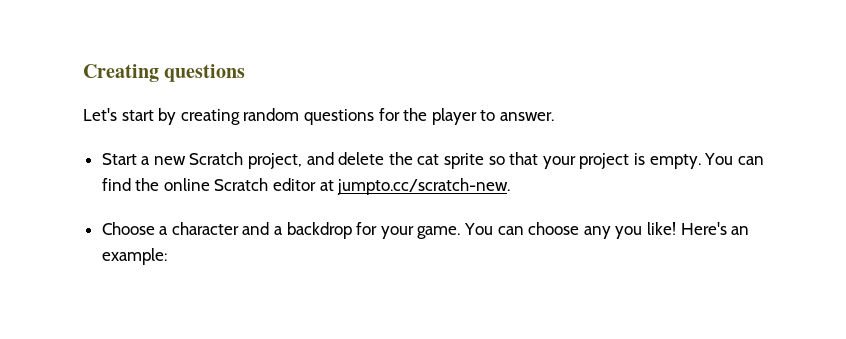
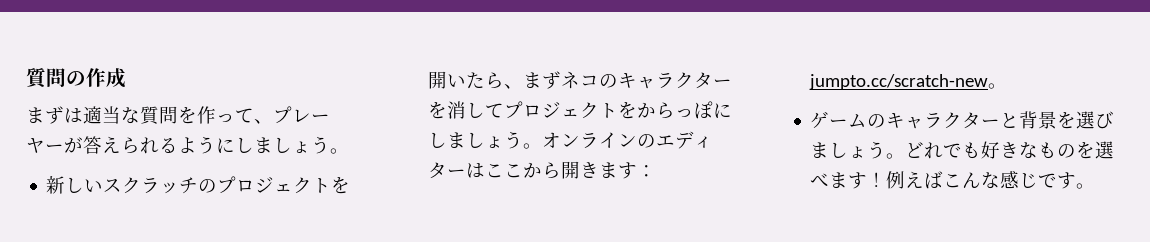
[83,64,246,82] [83,108,554,125] [101,152,764,169] [101,178,511,195] [101,222,750,239] [101,248,167,265] Creating questions // Let's start by creating random questions for the player to answer. // Start a new Scratch project, and delete the cat sprite so that your project is empty. You can find the online Scratch editor at jumpto.cc/scratch-new. // Choose a character and a backdrop for your game. You can choose any you like! Here's an example: -> [26,68,126,89] [26,106,330,125] [26,136,349,154] [46,176,351,194] [428,71,733,89] [428,101,733,119] [428,131,714,149] [428,161,657,179] [809,74,1008,90] [810,111,1115,129] [810,141,1115,159] [810,171,1096,189] 質問の作成 // まずは適当な質問を作って、プレーヤーが答えられるようにしましょう。 // 新しいスクラッチのプロジェクトを開いたら、まずネコのキャラクターを消してプロジェクトをからっぽにしましょう。オンラインのエディターはここから開きます：jumpto.cc/scratch-new。 // ゲームのキャラクターと背景を選びましょう。どれでも好きなものを選べます！例えばこんな感じです。

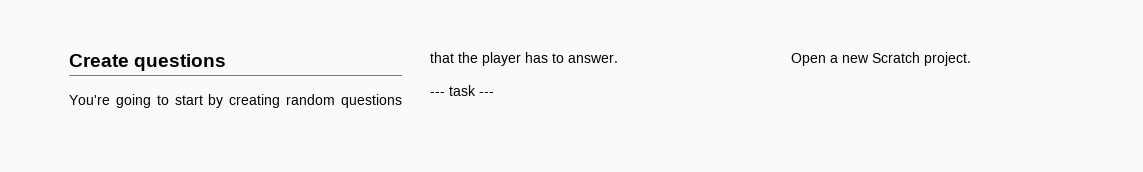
[26,68,126,89] [26,106,330,125] [26,136,349,154] [46,176,351,194] [428,71,733,89] [428,101,733,119] [428,131,714,149] [428,161,657,179] [809,74,1008,90] [810,111,1115,129] [810,141,1115,159] [810,171,1096,189] 質問の作成 // まずは適当な質問を作って、プレーヤーが答えられるようにしましょう。 // 新しいスクラッチのプロジェクトを開いたら、まずネコのキャラクターを消してプロジェクトをからっぽにしましょう。オンラインのエディターはここから開きます：jumpto.cc/scratch-new。 // ゲームのキャラクターと背景を選びましょう。どれでも好きなものを選べます！例えばこんな感じです。 -> [69,54,227,71] [69,94,402,108] [430,52,618,66] [430,85,494,96] [791,52,971,66] Create questions // You're going to start by creating random questions that the player has to answer. // --- task --- // Open a new Scratch project.

